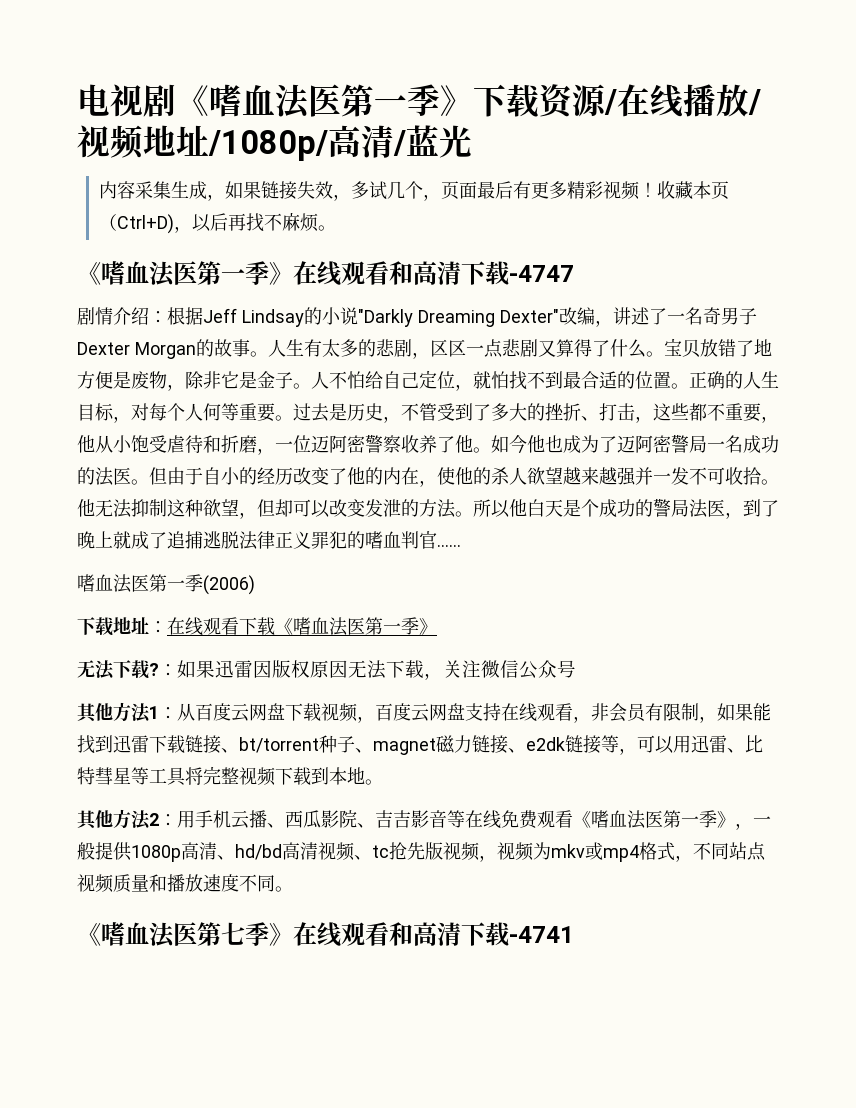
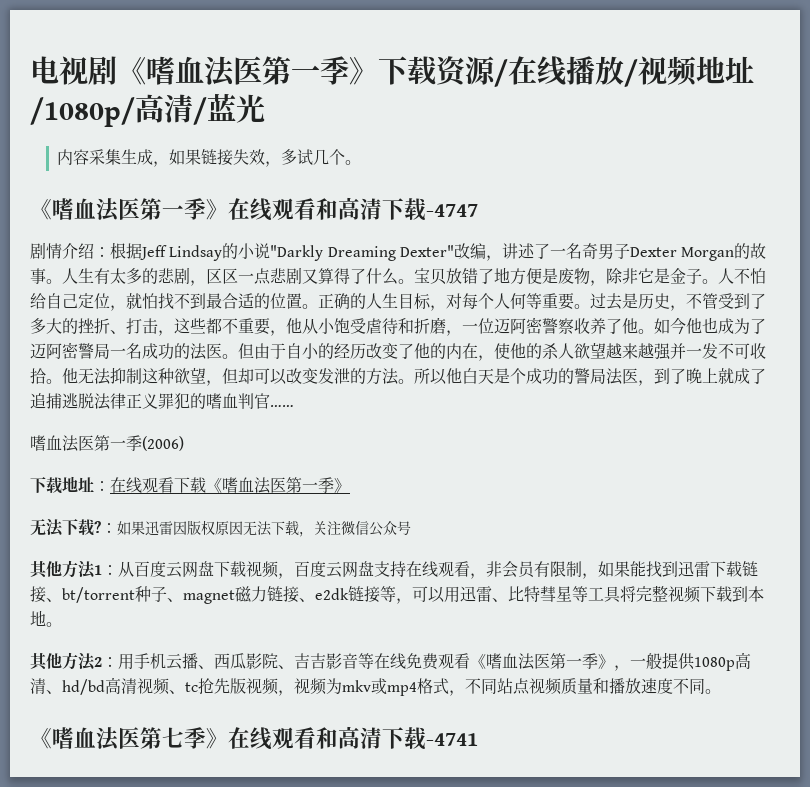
[422,181,729,201] [98,212,318,234] ，页面最后有更多精彩视频！收藏本页（Ctrl+D)，以后再找不麻烦 -> (346, 157) none

